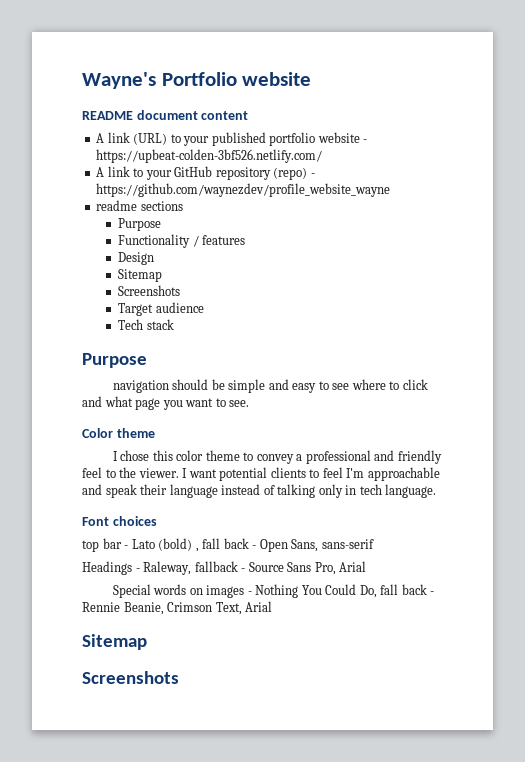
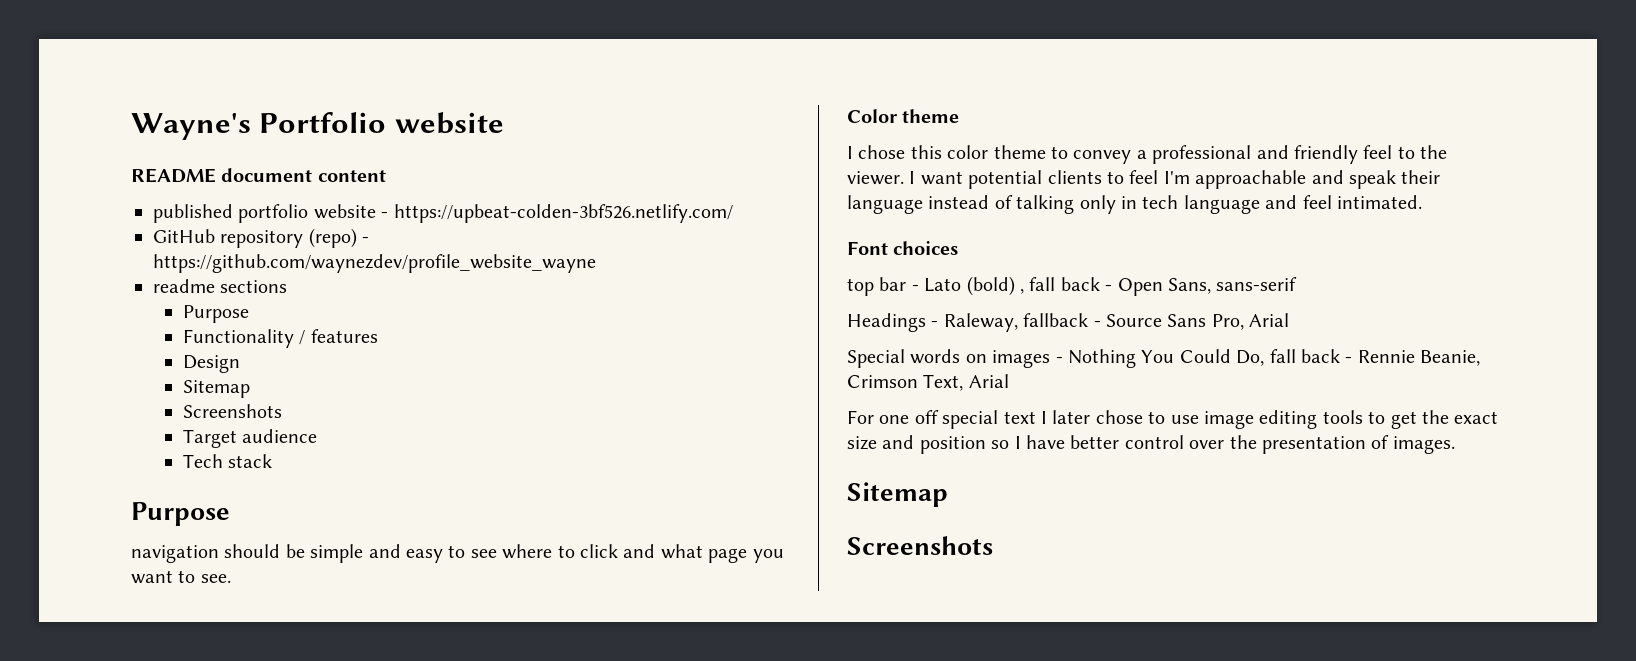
[96,132,210,146] A link (URL) to your -> (386, 176) none
[96,166,172,180] A link to your -> (733, 213) none
[385,484,437,498] language. -> [1183,195,1422,214] language and feel intimated.
(273, 606) none -> [847,410,1499,429] [847,435,1455,454] // For one off special text I later chose to use image editing tools to get the exact size and position so I have better control over the presentation of images.

